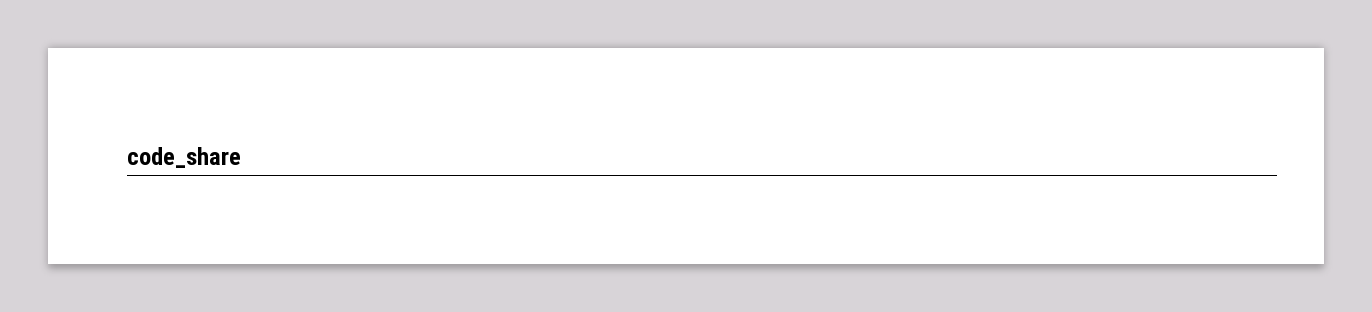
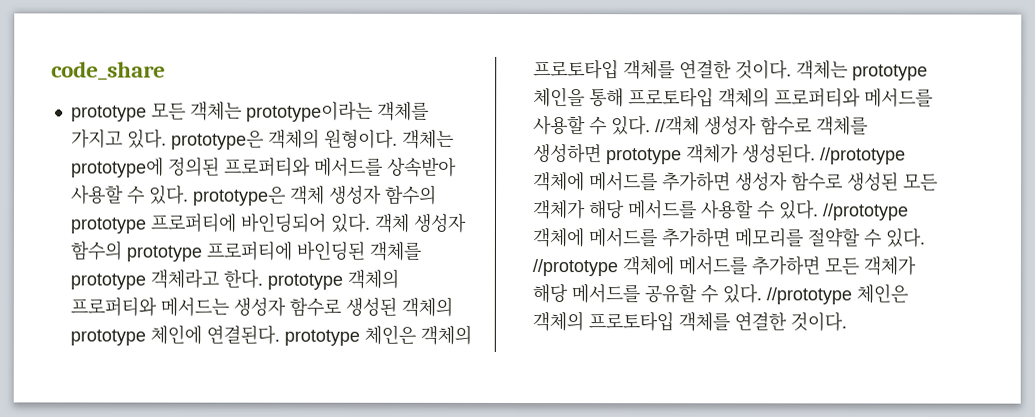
(241, 157) none -> [70,101,429,122] [70,128,454,150] [70,156,457,178] [70,184,437,206] [69,212,466,234] [69,240,421,262] [69,268,399,290] [69,296,453,317] [69,324,472,346] [532,59,928,81] [532,87,933,108] [532,115,868,136] [532,143,906,165] [532,171,938,192] [531,199,909,221] [531,227,925,248] [531,256,916,277] [531,283,908,305] [531,311,847,332] // prototype 모든 객체는 prototype이라는 객체를 가지고 있다. prototype은 객체의 원형이다. 객체는 prototype에 정의된 프로퍼티와 메서드를 상속받아 사용할 수 있다. prototype은 객체 생성자 함수의 prototype 프로퍼티에 바인딩되어 있다. 객체 생성자 함수의 prototype 프로퍼티에 바인딩된 객체를 prototype 객체라고 한다. prototype 객체의 프로퍼티와 메서드는 생성자 함수로 생성된 객체의 prototype 체인에 연결된다. prototype 체인은 객체의 프로토타입 객체를 연결한 것이다. 객체는 prototype 체인을 통해 프로토타입 객체의 프로퍼티와 메서드를 사용할 수 있다. //객체 생성자 함수로 객체를 생성하면 prototype 객체가 생성된다. //prototype 객체에 메서드를 추가하면 생성자 함수로 생성된 모든 객체가 해당 메서드를 사용할 수 있다. //prototype 객체에 메서드를 추가하면 메모리를 절약할 수 있다. //prototype 객체에 메서드를 추가하면 모든 객체가 해당 메서드를 공유할 수 있다. //prototype 체인은 객체의 프로토타입 객체를 연결한 것이다.

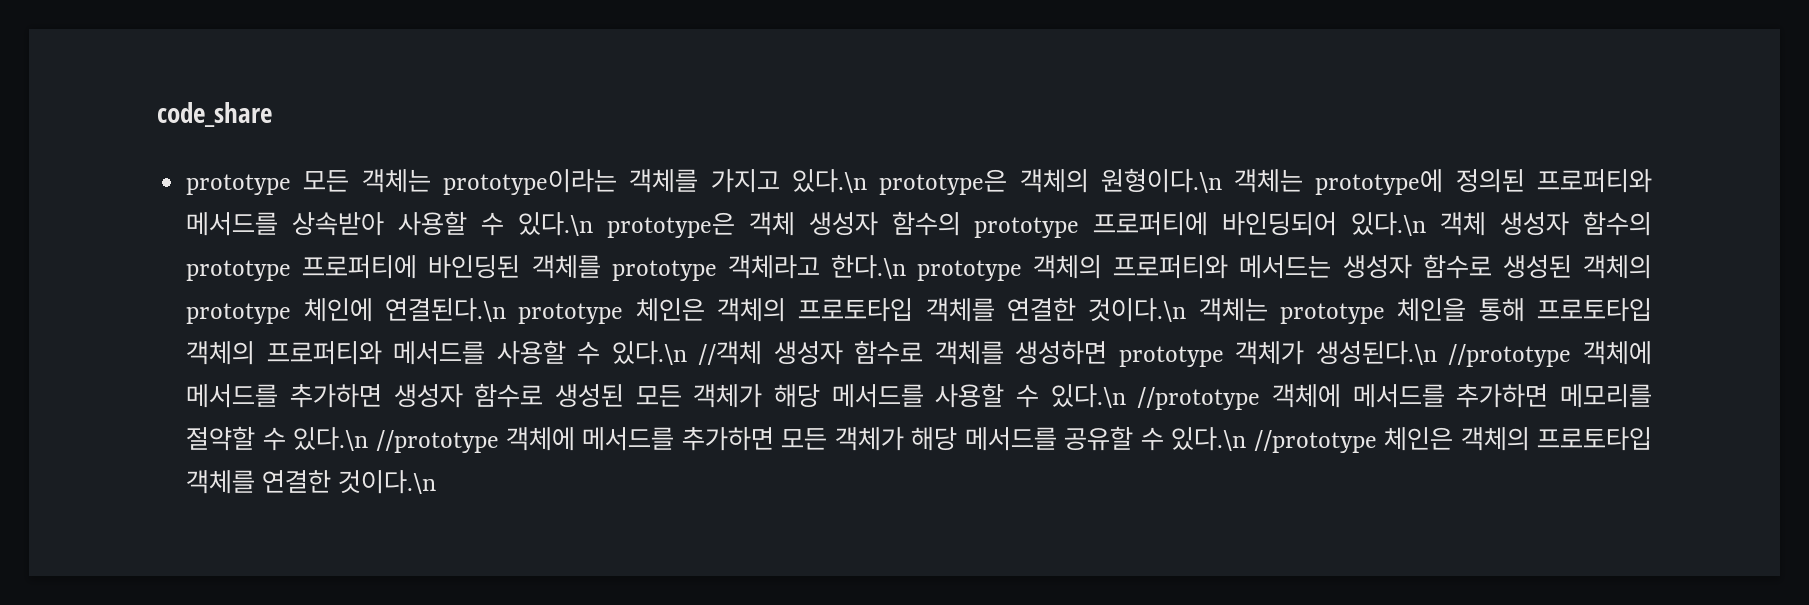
[126,128,167,149] 있다. -> [791,169,867,193] 있다.\n
[323,128,398,149] 원형이다. -> [1100,168,1222,193] 원형이다.\n
[148,184,189,205] 있다. -> [517,212,593,236] 있다.\n
[329,212,370,233] 있다. -> [1351,212,1427,236] 있다.\n
[222,268,263,289] 한다. -> [830,255,906,279] 한다.\n
[205,324,280,345] 연결된다. -> [384,298,506,322] 연결된다.\n
[734,59,792,80] 것이다. -> [1088,298,1187,322] 것이다.\n
[610,115,651,136] 있다. -> [611,341,687,365] 있다.\n
[741,143,816,164] 생성된다. -> [1315,341,1437,365] 생성된다.\n
[777,199,819,220] 있다. -> [1050,384,1126,408] 있다.\n
[884,227,925,248] 있다. -> [293,427,369,451] 있다.\n
[721,283,762,304] 있다. -> [1171,427,1247,451] 있다.\n
[789,311,847,332] 것이다. -> [338,470,437,494] 것이다.\n

